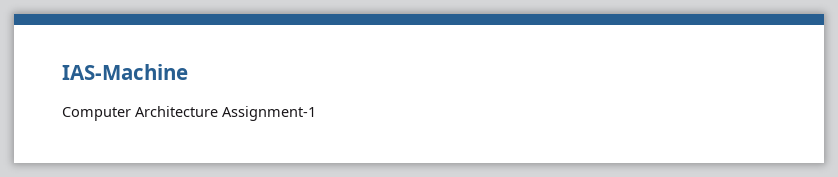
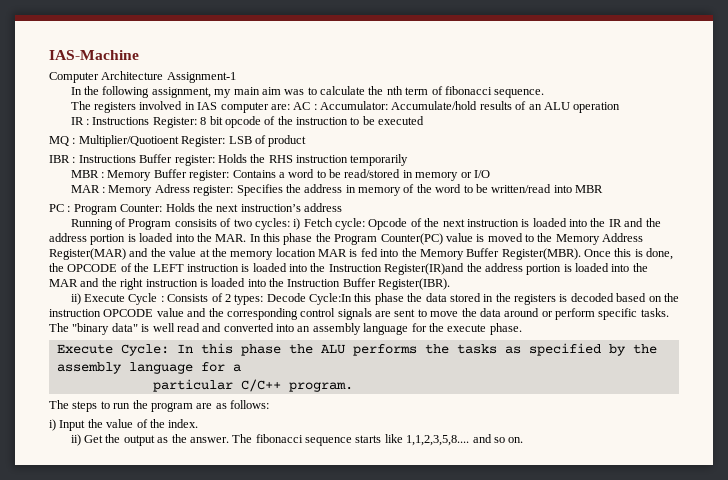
(316, 113) none -> [70,86,545,98] [70,101,621,113] [70,116,425,128] [49,135,307,147] [49,154,409,166] [70,169,490,181] [70,184,604,196] [49,203,342,215] [70,218,661,230] [49,233,644,245] [49,248,674,260] [49,263,648,275] [49,278,451,290] [70,293,679,305] [49,308,669,320] [49,323,522,335] [56,343,657,356] [56,362,241,374] [152,379,353,392] [49,400,269,412] [49,419,199,431] [70,434,524,446] // In the following assignment, my main aim was to calculate the nth term of fibonacci sequence. // The registers involved in IAS computer are: AC : Accumulator: Accumulate/hold results of an ALU operation // IR : Instructions Register: 8 bit opcode of the instruction to be executed // MQ : Multiplier/Quotioent Register: LSB of product // IBR : Instructions Buffer register: Holds the RHS instruction temporarily // MBR : Memory Buffer register: Contains a word to be read/stored in memory or I/O // MAR : Memory Adress register: Specifies the address in memory of the word to be written/read into MBR // PC : Program Counter: Holds the next instruction’s address // Running of Program consisits of two cycles: i) Fetch cycle: Opcode of the next instruction is loaded into the IR and the address portion is loaded into the MAR. In this phase the Program Counter(PC) value is moved to the Memory Address Register(MAR) and the value at the memory location MAR is fed into the Memory Buffer Register(MBR). Once this is done, the OPCODE of the LEFT instruction is loaded into the Instruction Register(IR)and the address portion is loaded into the MAR and the right instruction is loaded into the Instruction Buffer Register(IBR). // ii) Execute Cycle : Consists of 2 types: Decode Cycle:In this phase the data stored in the registers is decoded based on the instruction OPCODE value and the corresponding control signals are sent to move the data around or perform specific tasks. The "binary data" is well read and converted into an assembly language for the execute phase. // Execute Cycle: In this phase the ALU performs the tasks as specified by the assembly language for a // particular C/C++ program. // The steps to run the program are as follows: // i) Input the value of the index. // ii) Get the output as the answer. The fibonacci sequence starts like 1,1,2,3,5,8.... and so on.

